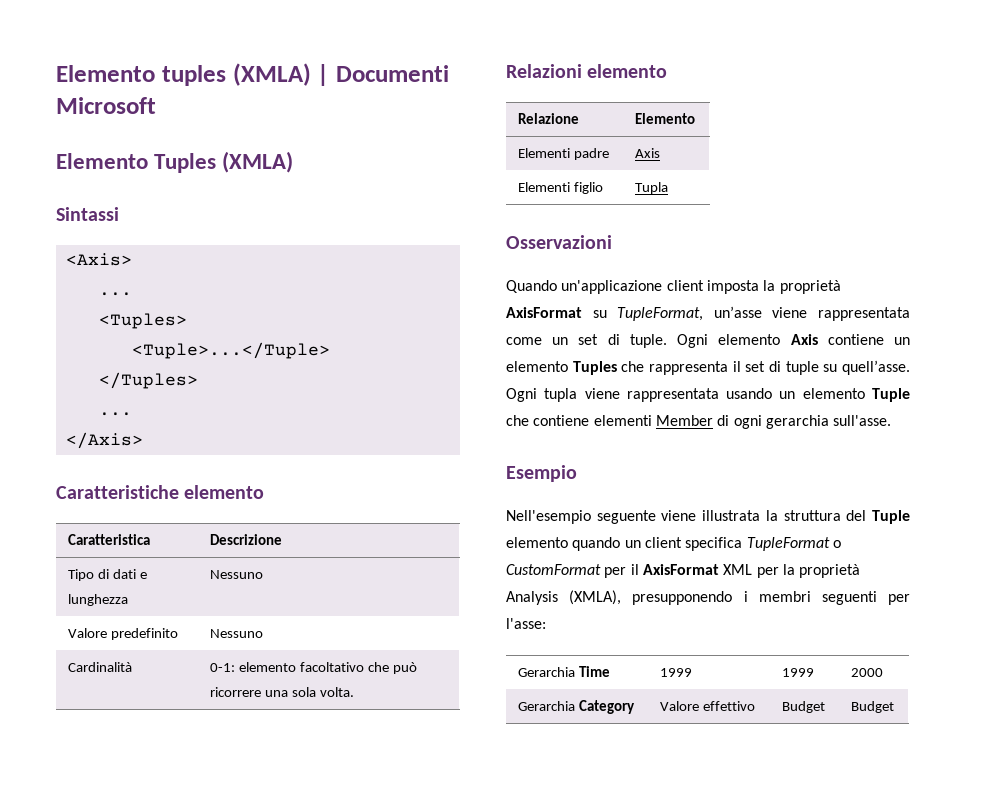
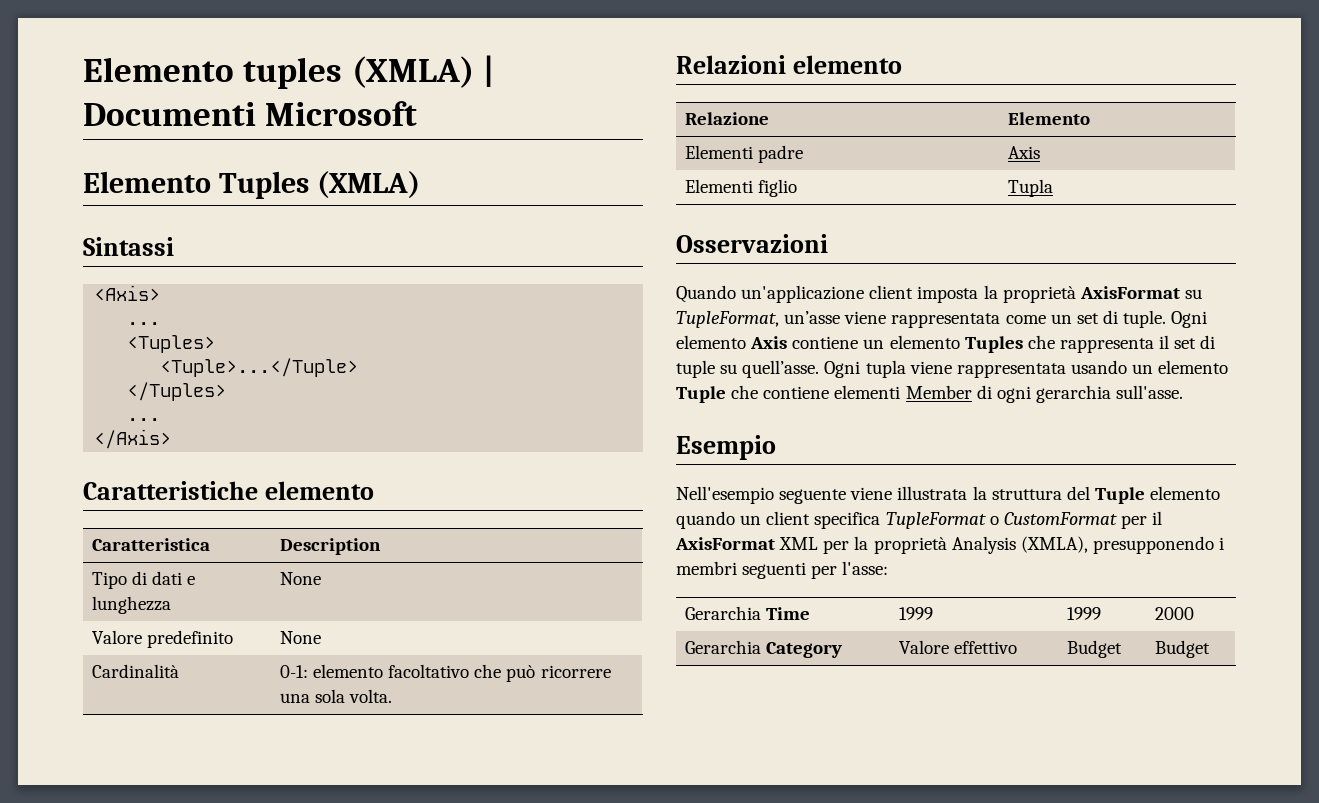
[210,534,283,545] Descrizione -> [279,538,381,555] Description
[210,570,264,579] | Nessuno -> [279,572,321,585] | None
[210,629,264,638] | Nessuno -> [279,631,321,644] | None

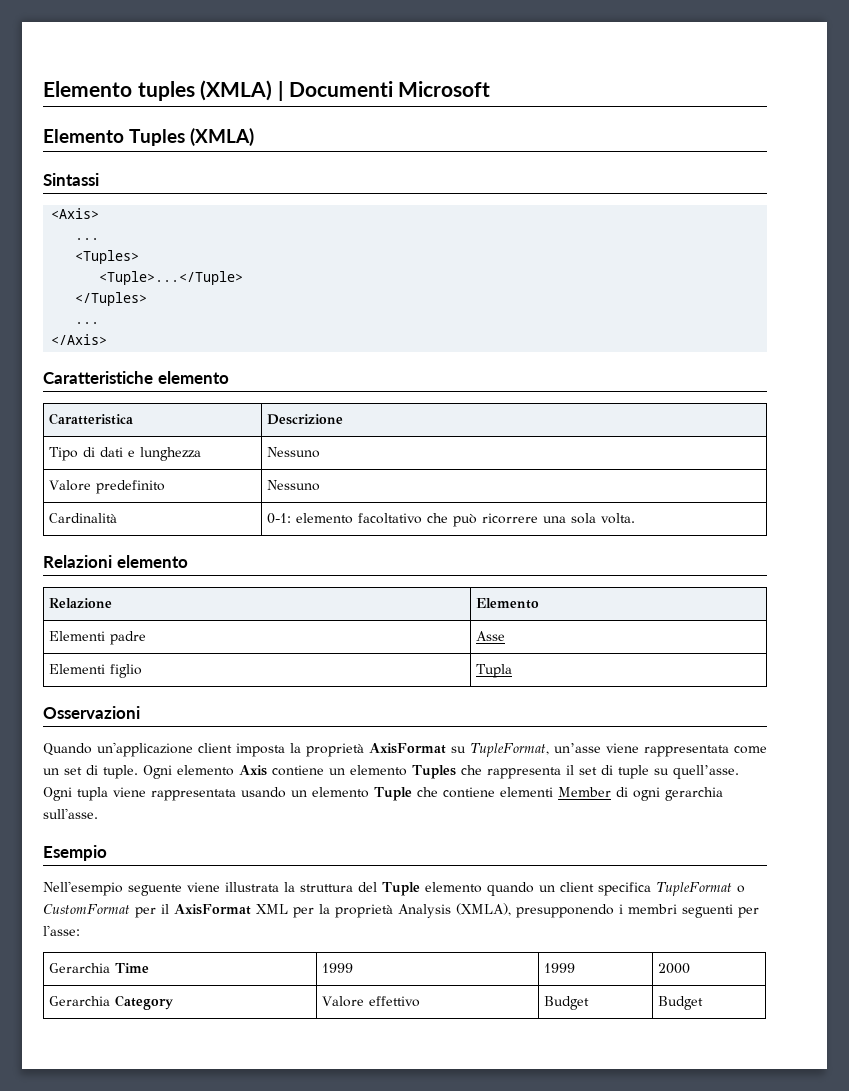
[279,538,381,555] Description -> [266,414,343,425] Descrizione
[279,572,321,585] | None -> [266,447,320,458] | Nessuno
[279,631,321,644] | None -> [266,480,320,491] | Nessuno
[1007,146,1040,159] Axis -> [475,631,505,641] Asse

